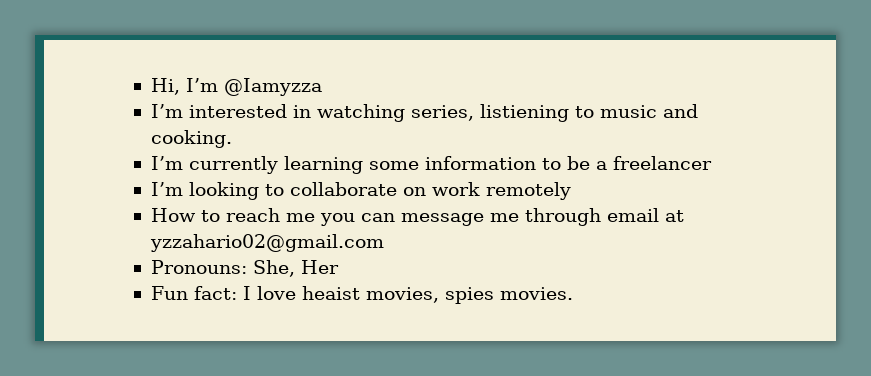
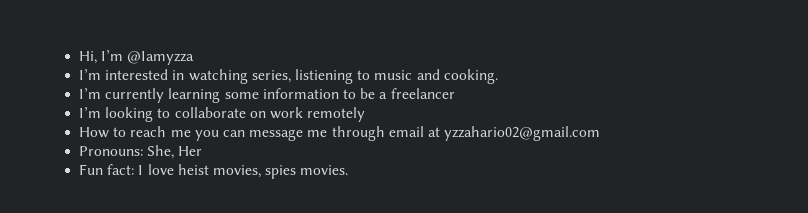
[301,286,360,300] heaist -> [177,164,209,175] heist

